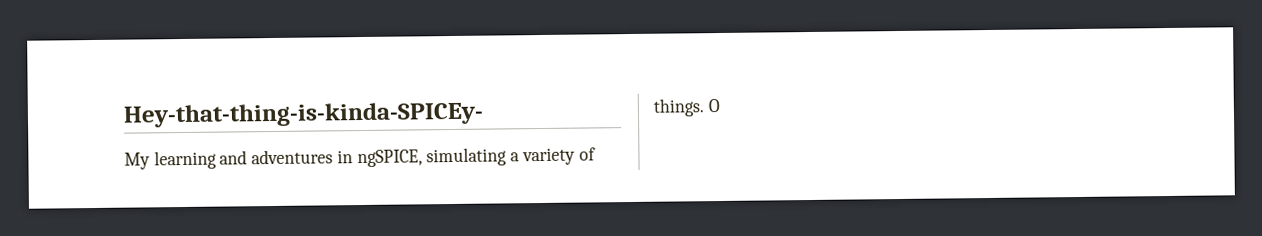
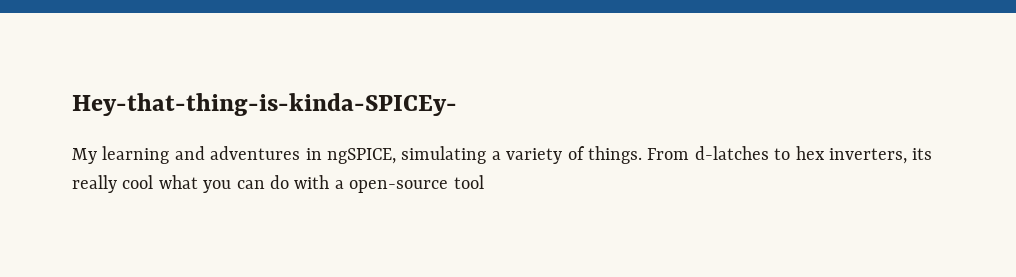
[707,99,720,113] O -> [647,146,933,164] [72,175,484,193] From d-latches to hex inverters, its really cool what you can do with a open-source tool

